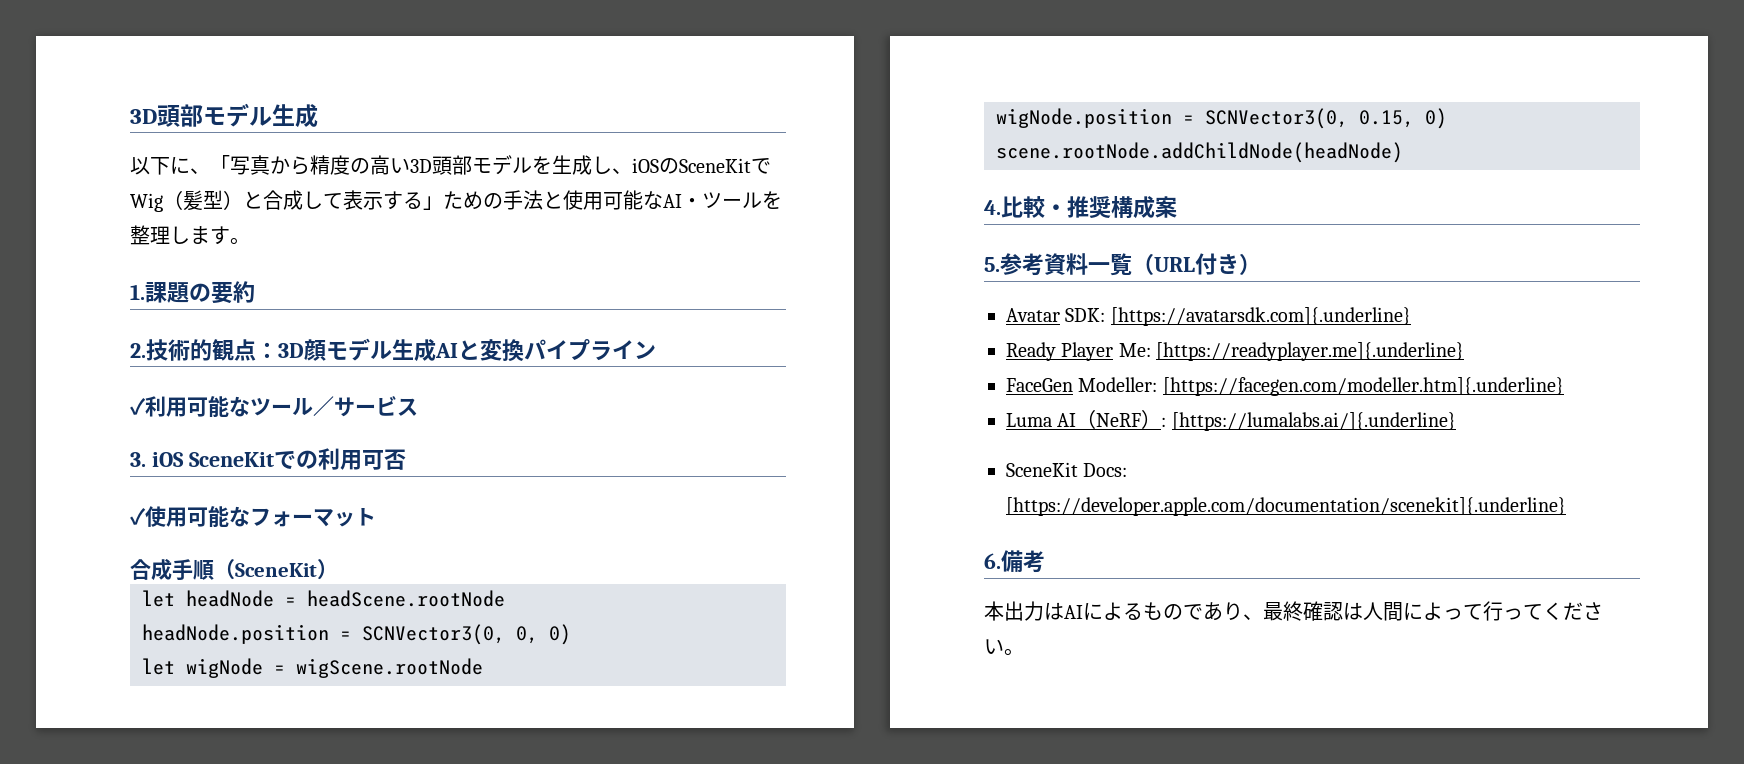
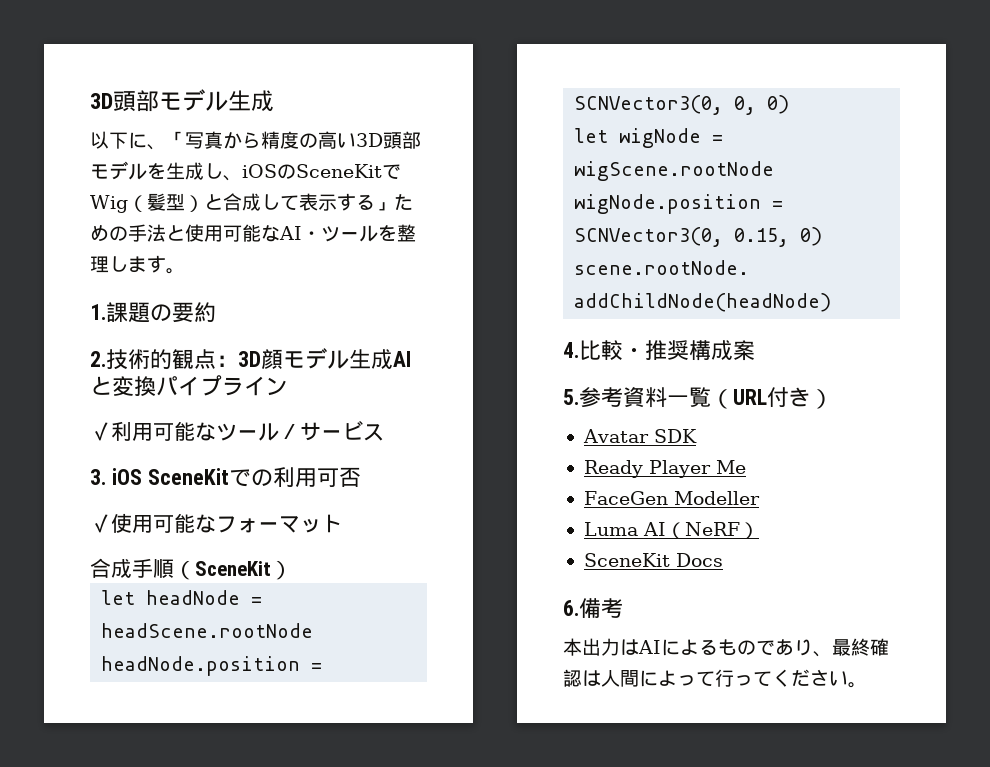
[1065,307,1411,326] SDK: [https://avatarsdk.com]{.underline} -> [653,429,697,443] SDK
[1118,342,1465,361] Me: [https://readyplayer.me]{.underline} -> [715,460,746,474] Me
[1078,377,1564,396] Modeller: [https://facegen.com/modeller.htm]{.underline} -> [673,491,760,505] Modeller
[1161,412,1456,431] [1006,462,1128,477] [1006,497,1566,516] : [https://lumalabs.ai/]{.underline} // SceneKit Docs: [https://developer.apple.com/documentation/scenekit]{.underline} -> [583,553,723,567] // SceneKit Docs

